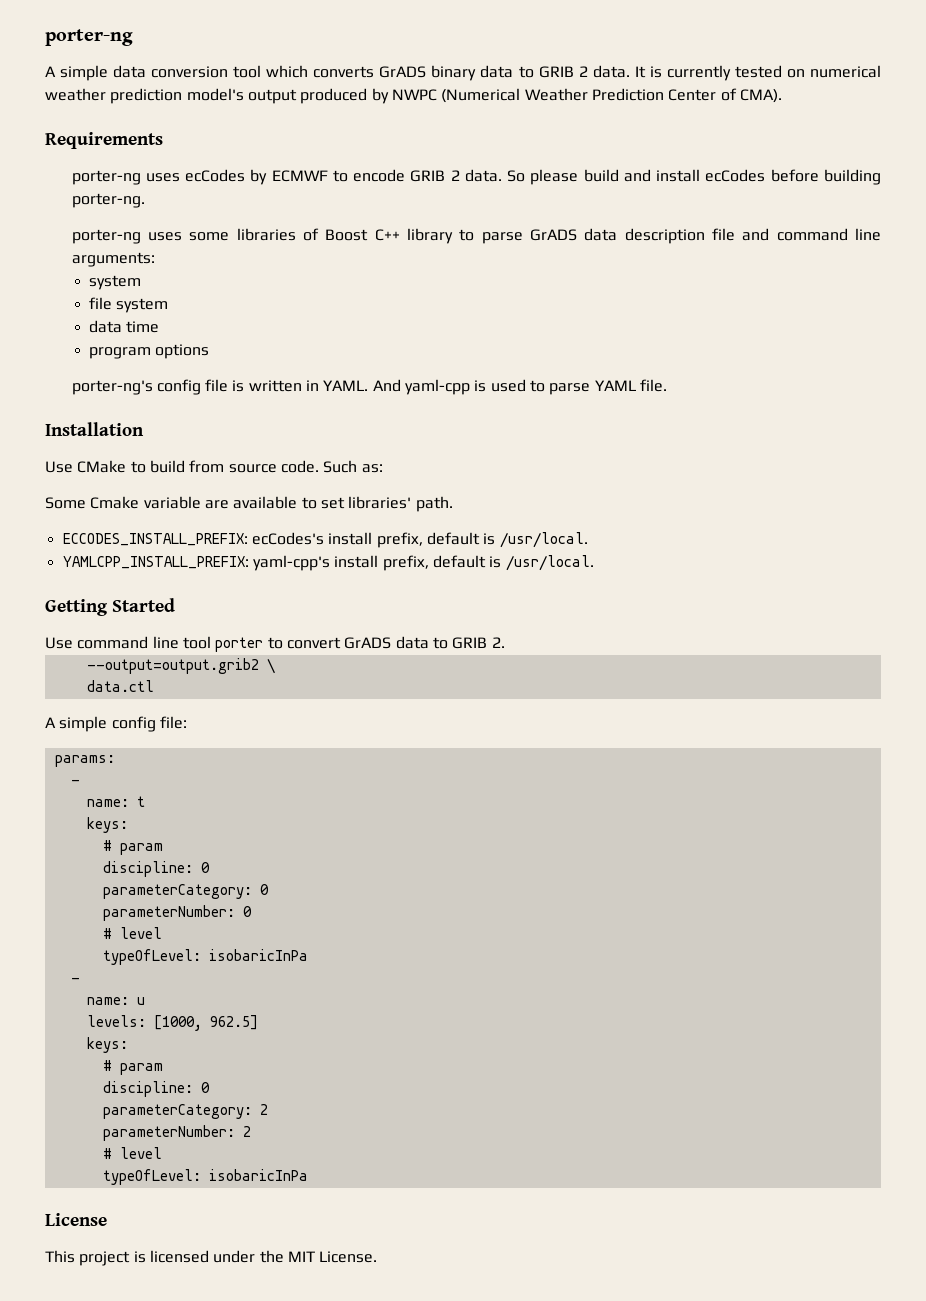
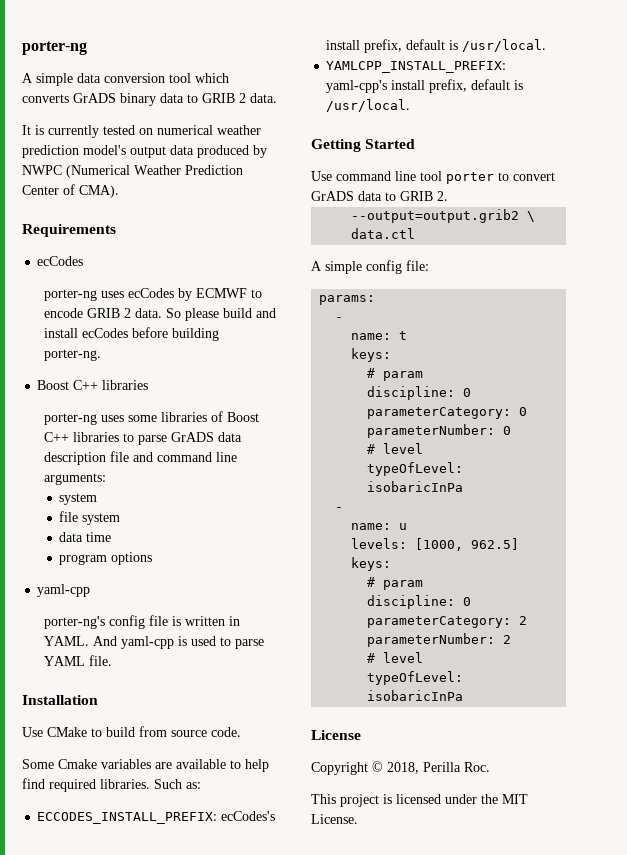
(630, 71) none -> (277, 98) //
(297, 96) none -> [170,145,194,155] data
(163, 140) none -> [37,256,84,266] // ecCodes
(145, 200) none -> [37,380,149,390] // Boost C++ libraries
[406,228,453,244] library -> [73,432,120,442] libraries
(210, 351) none -> [37,584,91,597] // yaml-cpp
[323,460,383,473] Such as: -> (241, 732) none
[143,496,201,509] variable -> [101,759,151,769] variables
[320,496,453,512] set libraries' path. -> [245,759,269,772] [22,778,201,792] help find required libraries. Such as:
(107, 1219) none -> [311,761,490,775] // Copyright © 2018, Perilla Roc.

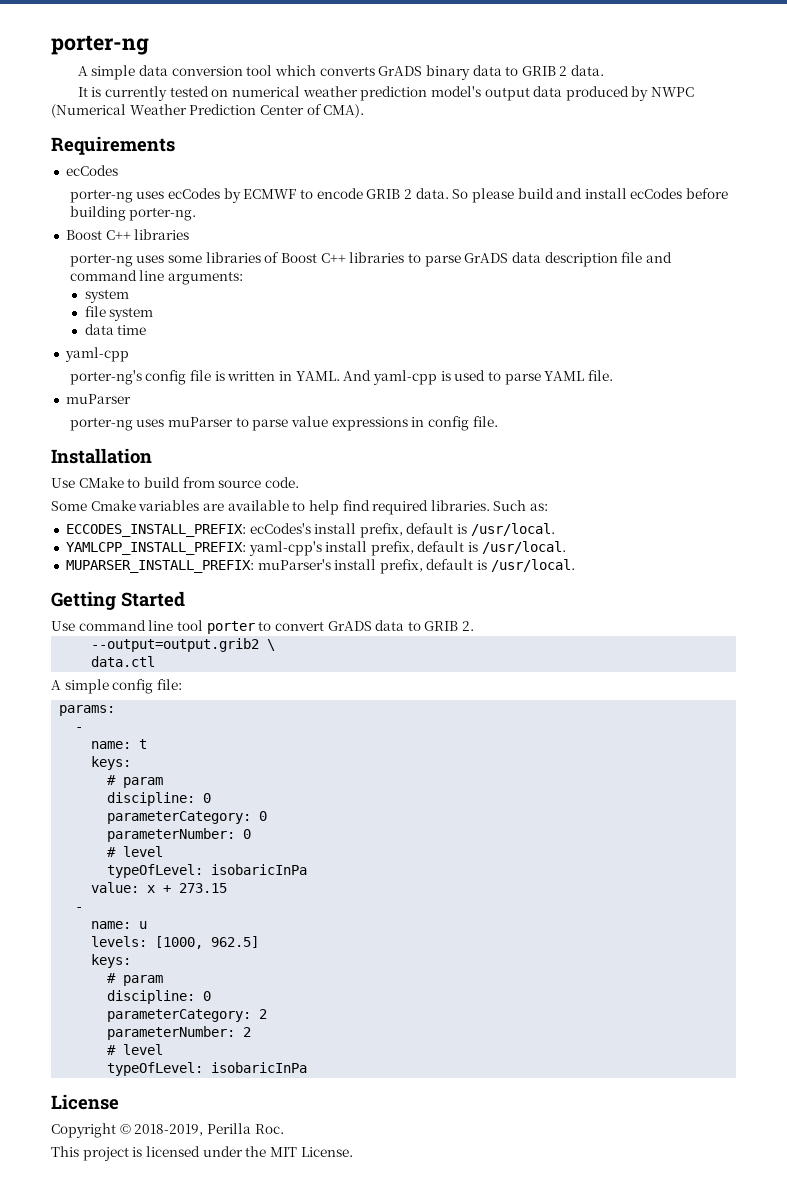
[59,552,153,565] // program options -> (147, 330) none
(113, 660) none -> [65,394,131,404] [69,416,498,431] // muParser // porter-ng uses muParser to parse value expressions in config file.
(411, 105) none -> [65,559,575,574] // MUPARSER_INSTALL_PREFIX: muParser's install prefix, default is /usr/local.
(464, 486) none -> [91,882,228,893] // value: x + 273.15
[387,762,419,774] 2018, -> [134,1124,204,1136] 2018-2019,

